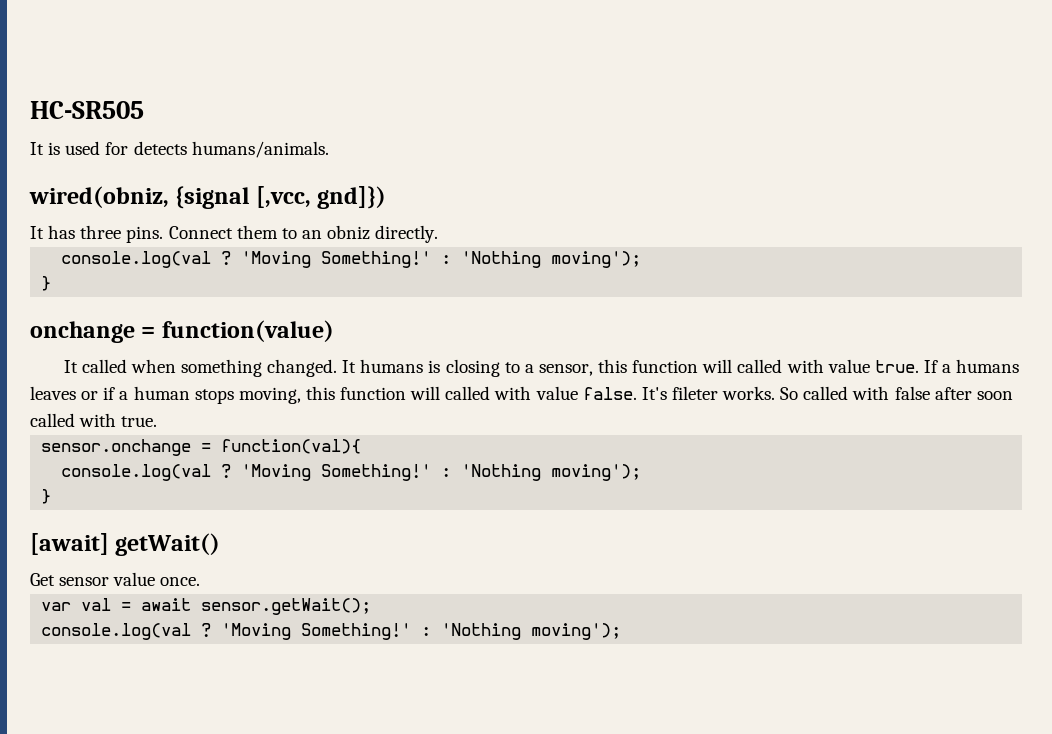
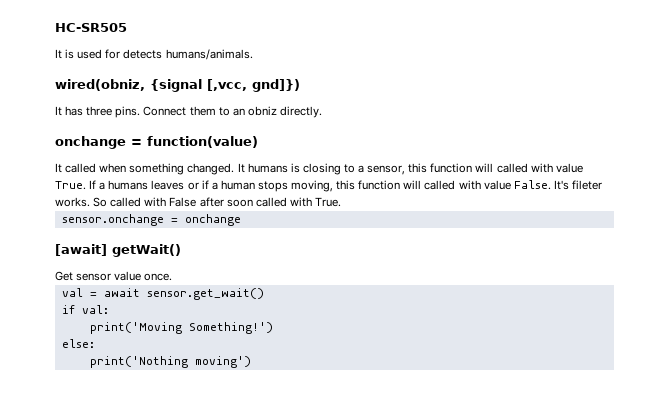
[61,251,642,268] [41,276,52,291] // console.log(val ? 'Moving Something!' : 'Nothing moving'); // } -> (322, 112) none
[874,360,919,373] true. -> [55,181,86,190] True.
[582,387,637,400] false. -> [513,180,551,190] False.
[894,386,930,400] false -> [169,197,197,207] False
[121,416,158,427] true. -> [314,197,341,207] True.
[221,439,362,454] [61,464,642,481] [41,489,52,504] function(val){ // console.log(val ? 'Moving Something!' : 'Nothing moving'); // } -> [184,214,241,226] onchange
[41,602,72,611] var -> (173, 277) none
[201,598,372,615] [41,623,622,640] sensor.getWait(); // console.log(val ? 'Moving Something!' : 'Nothing moving'); -> [146,288,264,300] [61,305,109,314] [89,322,273,334] [61,339,95,348] [89,356,251,368] sensor.get_wait() // if val: // print('Moving Something!') // else: // print('Nothing moving')

